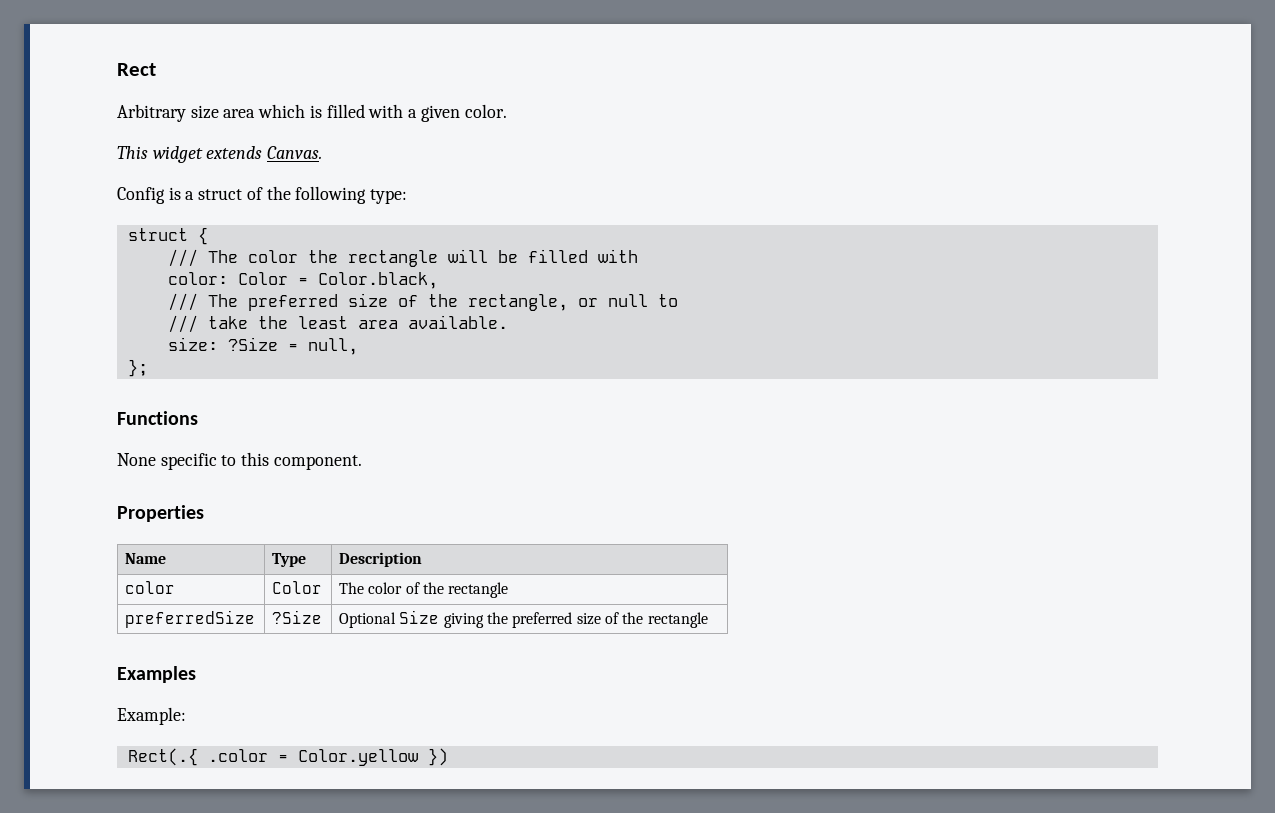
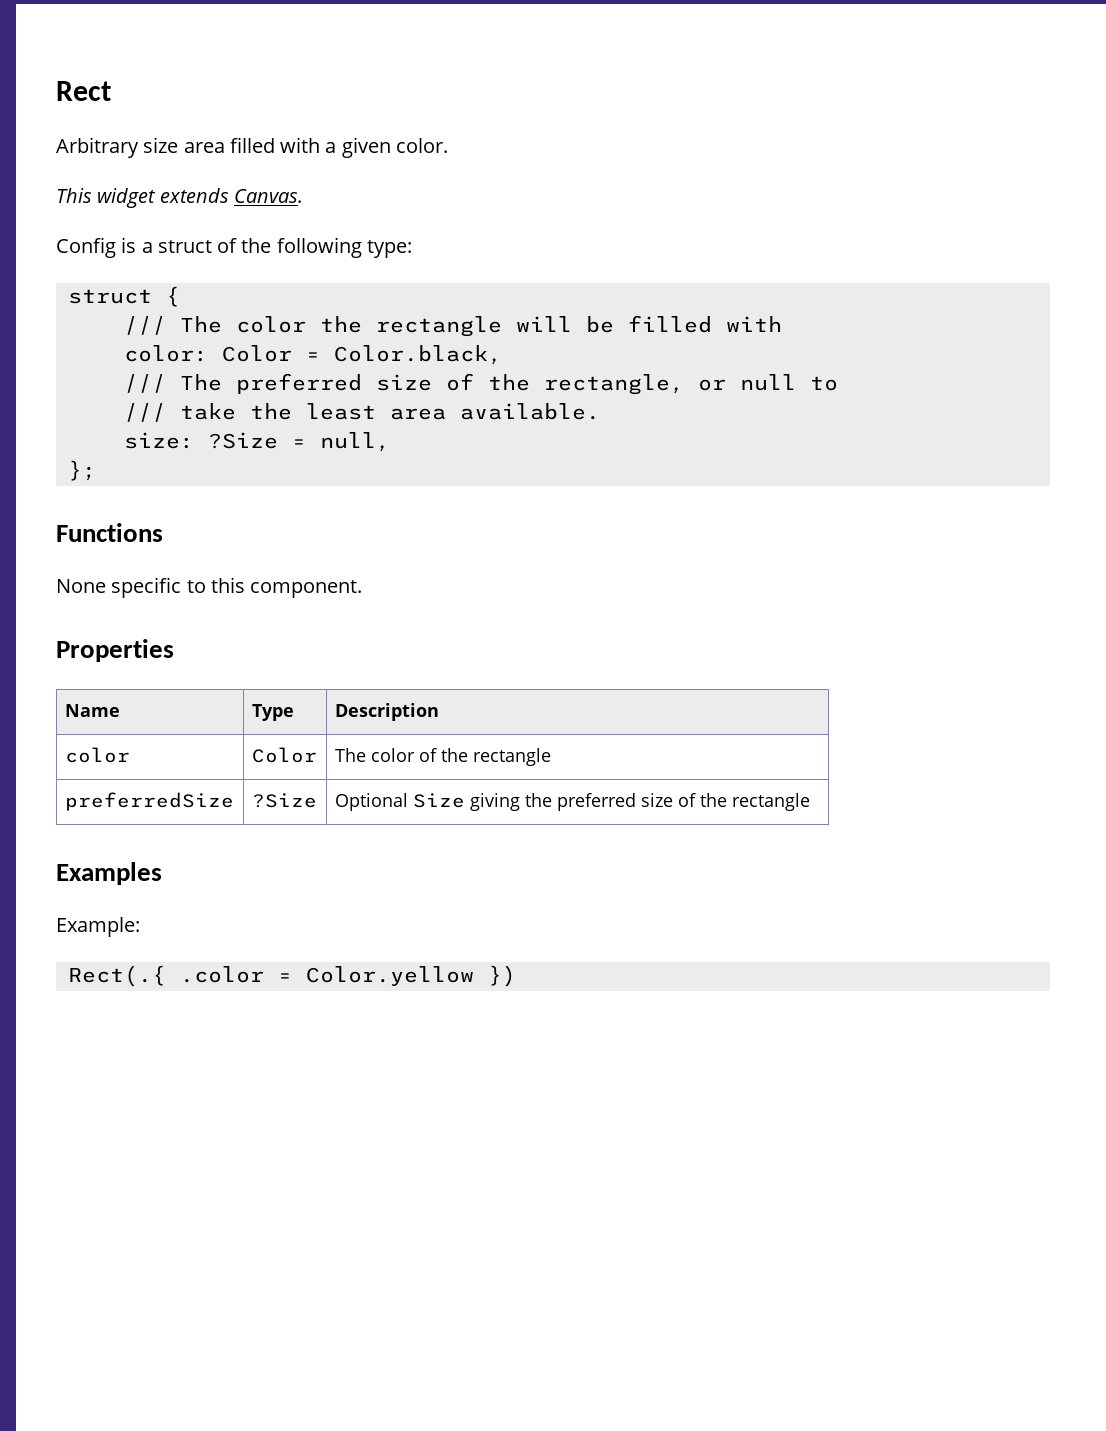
[258,104,322,118] which is -> (225, 147) none

